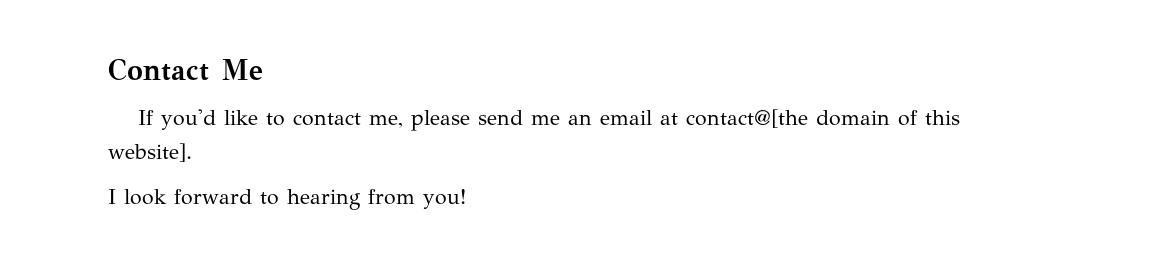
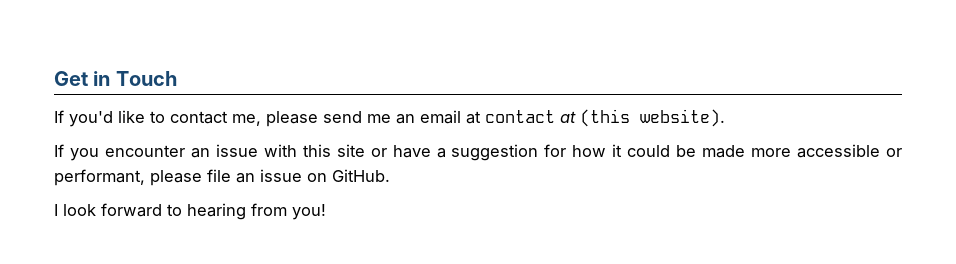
[108,58,263,81] Contact Me -> [54,71,177,86] Get in Touch
[685,109,960,128] [108,143,192,162] contact@[the domain of this website]. -> [485,109,725,127] [54,144,903,161] [54,169,390,186] contact at (this website). // If you encounter an issue with this site or have a suggestion for how it could be made more accessible or performant, please file an issue on GitHub.

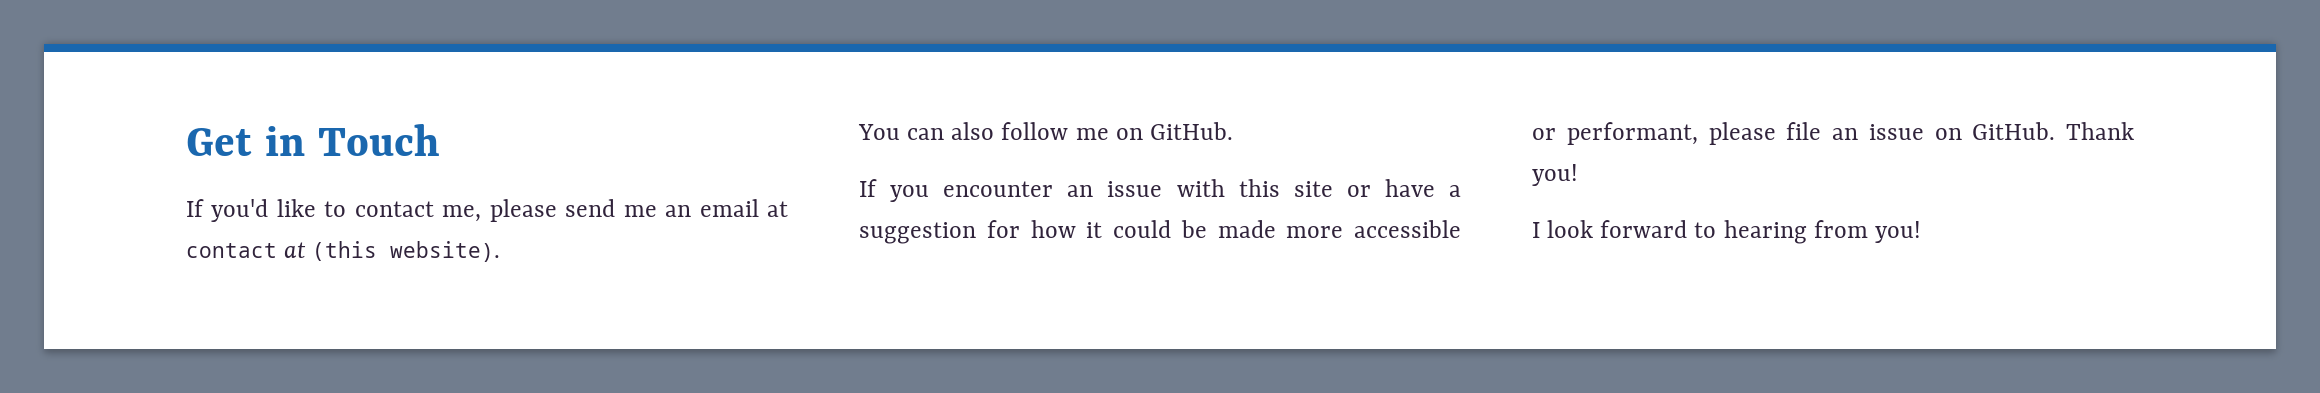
(725, 118) none -> [858,122,1233,140] // You can also follow me on GitHub.
(390, 175) none -> [2066,122,2134,140] [1532,164,1578,186] Thank you!

